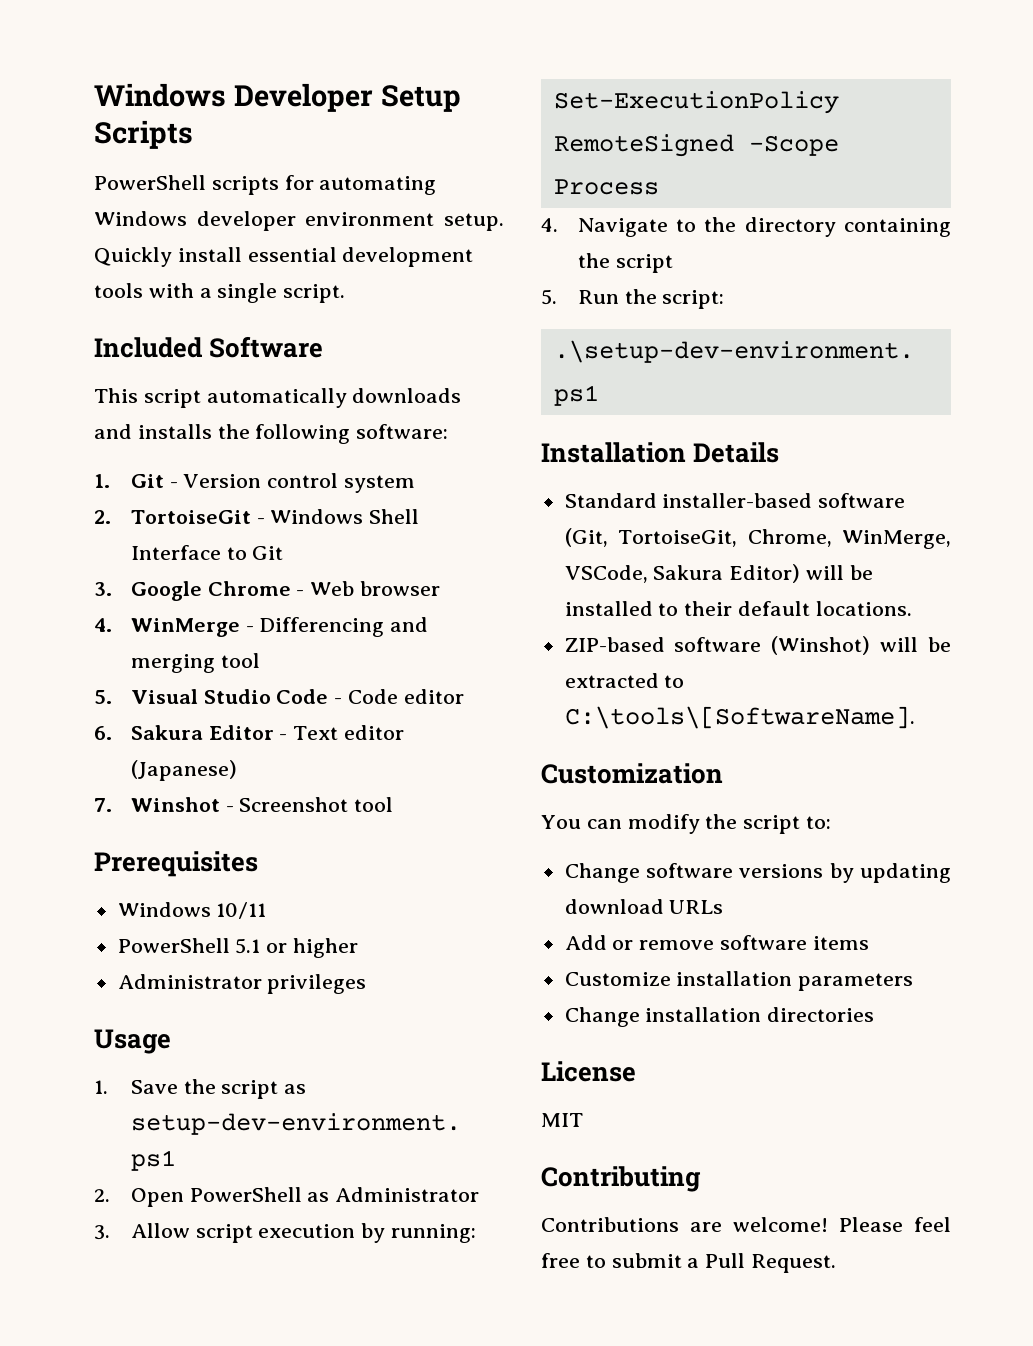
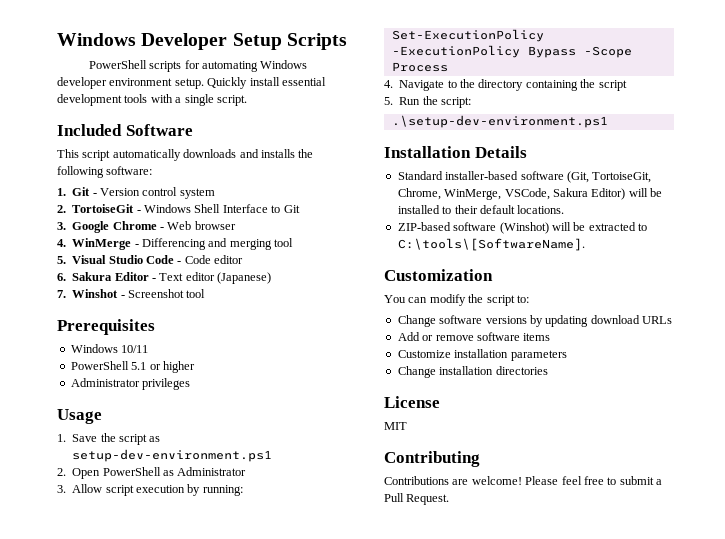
[553,134,734,157] RemoteSigned -> [391,45,576,58] -ExecutionPolicy Bypass

